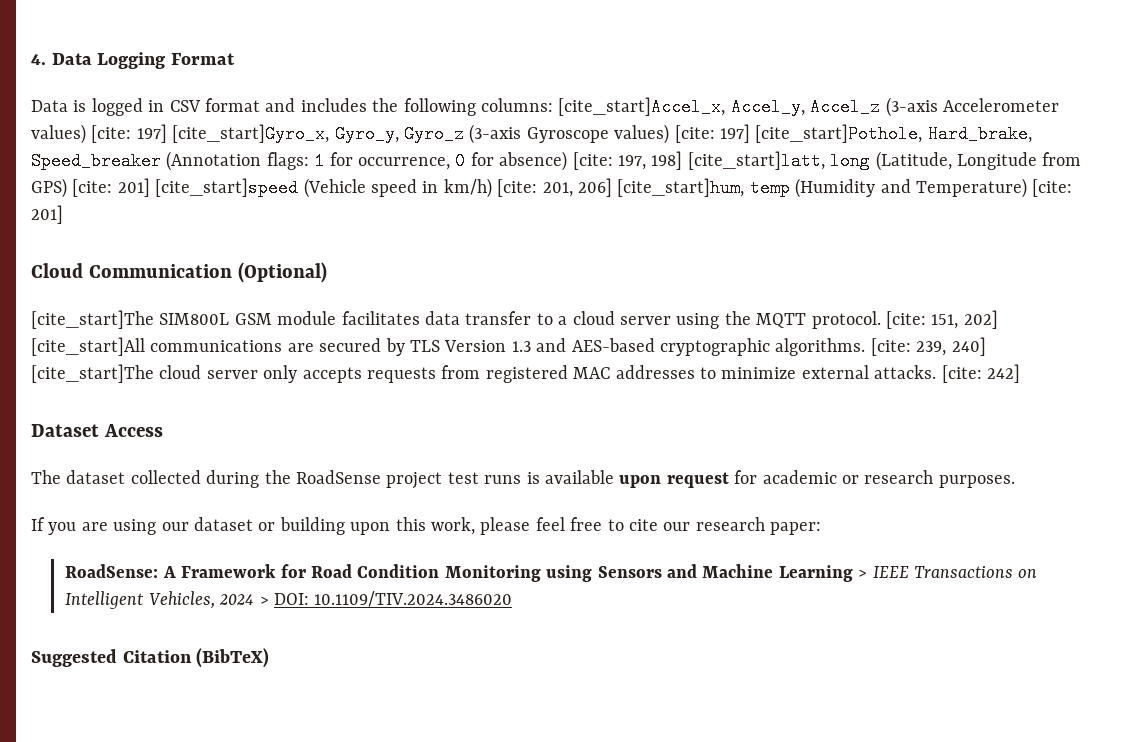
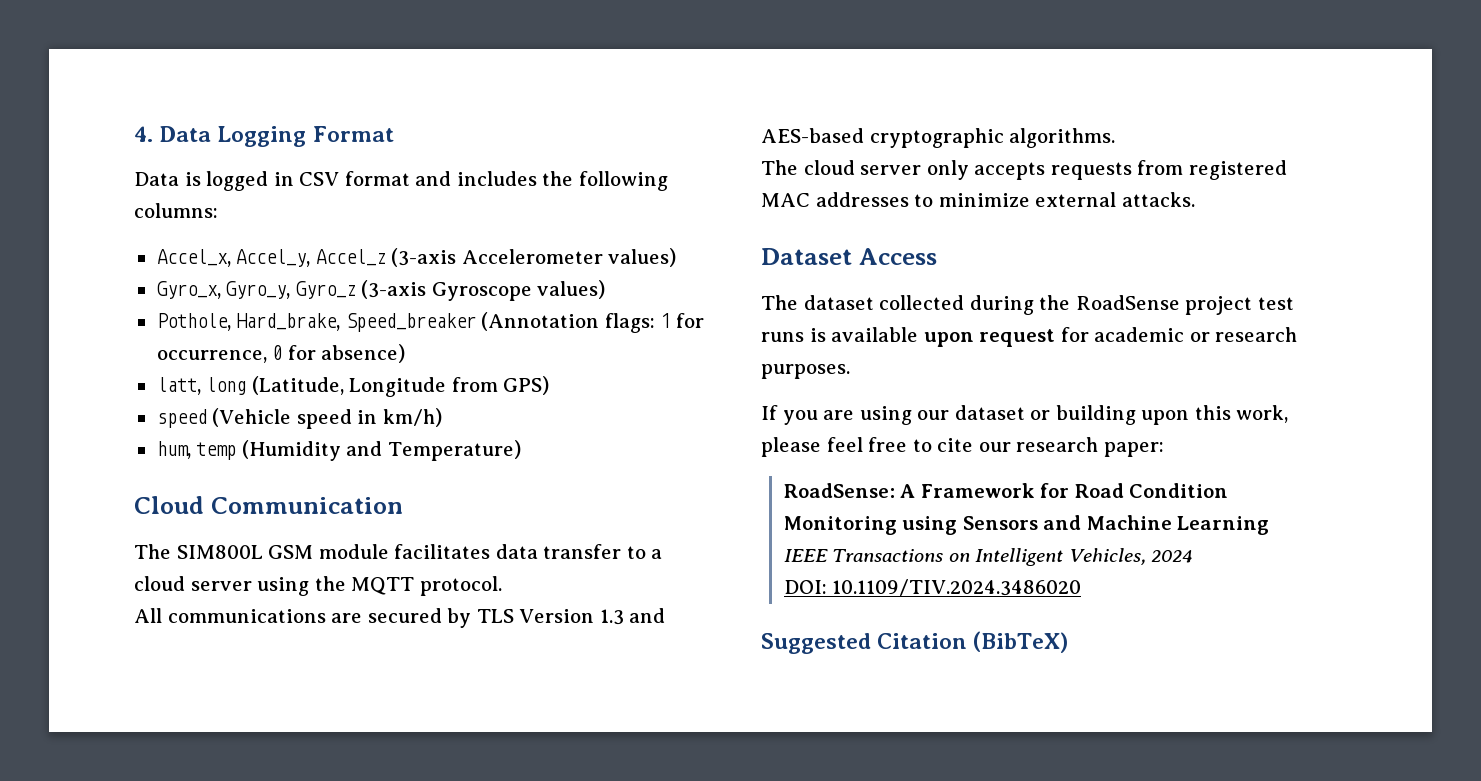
[558,97,726,116] [cite_start]Accel_x, -> [156,249,231,267] // Accel_x,
[91,124,330,143] [cite: 197] [cite_start]Gyro_x, -> [156,281,221,299] // Gyro_x,
[674,124,923,143] [cite: 197] [cite_start]Pothole, -> [156,313,231,331] // Pothole,
[572,151,825,170] [cite: 197, 198] [cite_start]latt, -> [156,377,201,395] // latt,
[72,178,299,197] [cite: 201] [cite_start]speed -> [156,409,207,428] // speed
[497,178,745,197] [cite: 201, 206] [cite_start]hum, -> [156,441,191,459] // hum,
[1032,179,1073,197] [31,205,63,224] [cite: 201] -> (521, 450) none
[237,262,327,283] [31,310,154,329] (Optional) // [cite_start]The -> [134,544,171,559] // The
[885,310,998,329] [31,337,145,356] [cite: 151, 202] [cite_start]All -> [134,608,162,623] // All
[870,337,986,356] [31,364,154,383] [cite: 239, 240] [cite_start]The -> [761,160,798,175] // The
[941,364,1020,383] [cite: 242] -> (1195, 199) none
[858,569,868,578] > -> (1270, 525) //
[259,596,269,605] > -> (1194, 556) //

